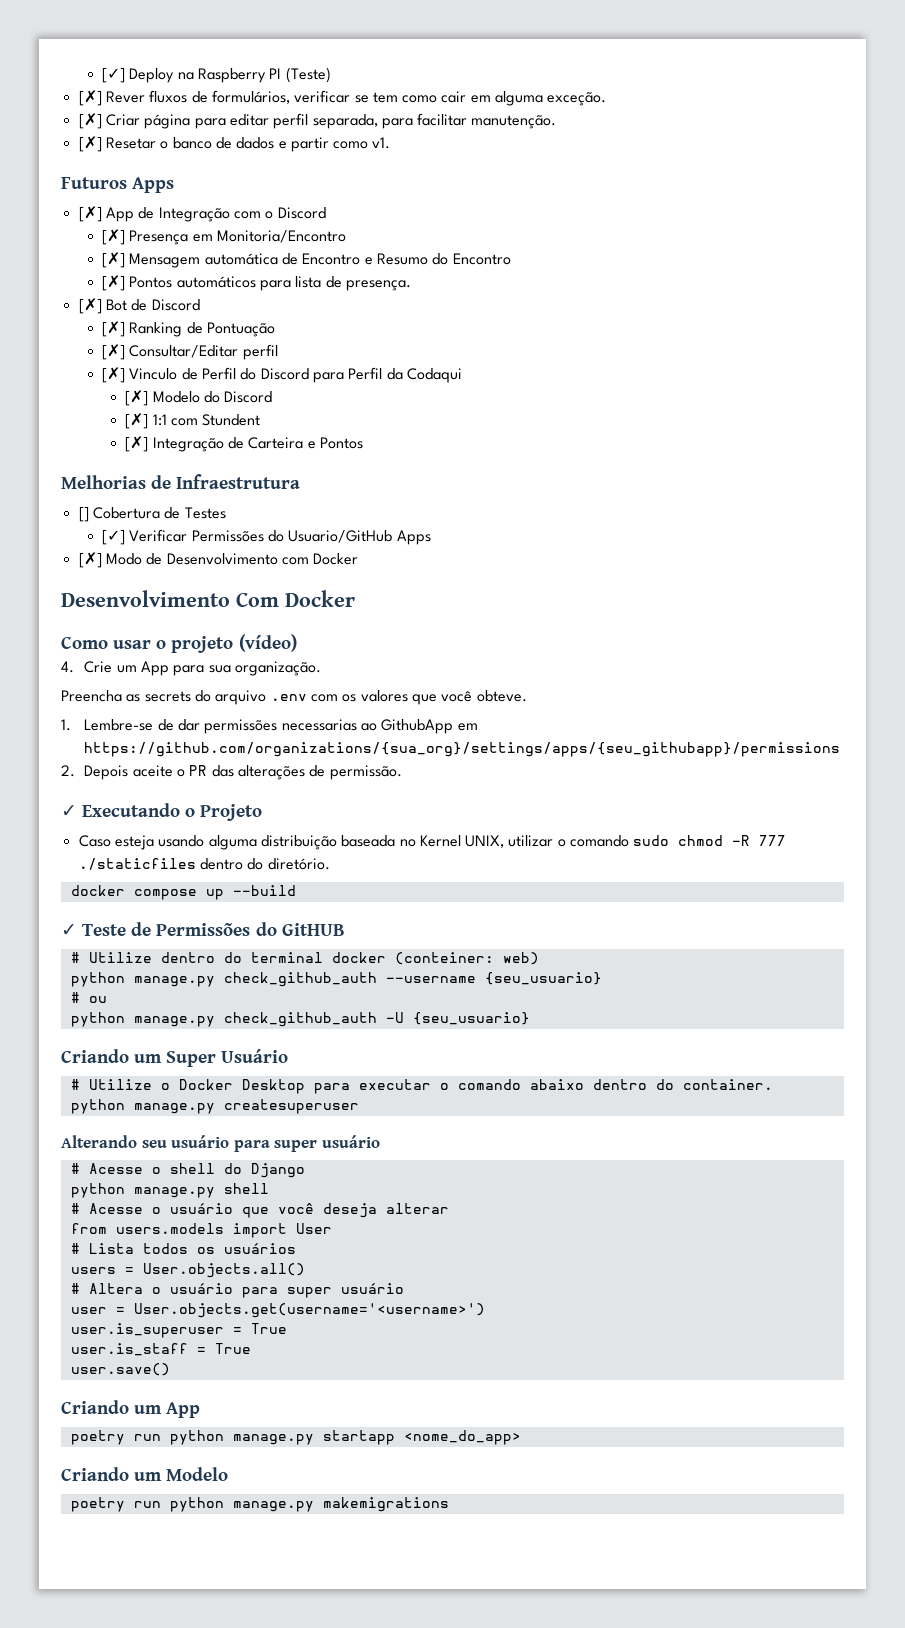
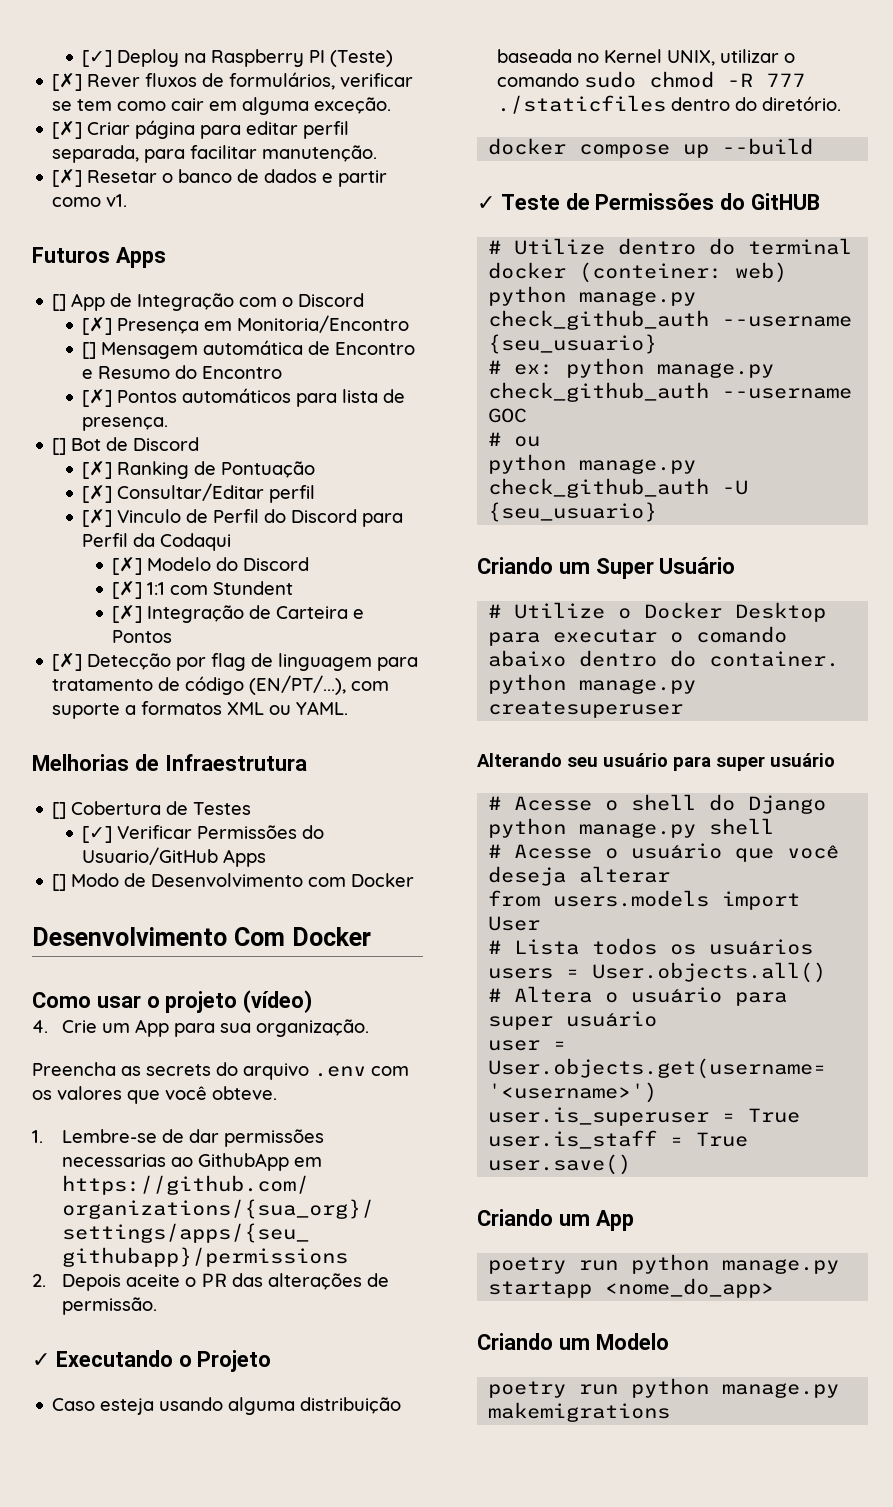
[78,206,102,222] [✗] -> [52,294,67,311] []
[101,252,125,268] [✗] -> [82,342,97,359] []
[78,298,102,314] [✗] -> [52,438,67,455] []
(363, 443) none -> [52,653,419,671] [52,675,390,695] [52,701,349,719] // [✗] Detecção por flag de linguagem para tratamento de código (EN/PT/...), com suporte a formatos XML ou YAML.
[78,552,102,568] [✗] -> [52,874,67,891] []
(602, 978) none -> [488,358,775,378] [488,382,853,402] [488,408,528,423] // # ex: python manage.py check_github_auth --username GOC

